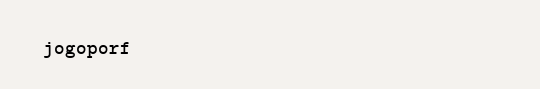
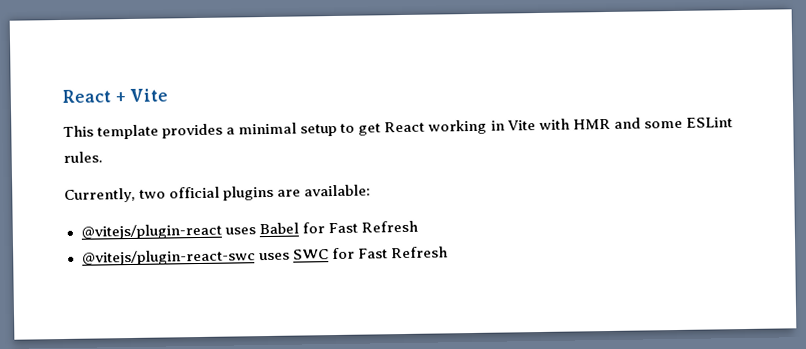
[43,42,131,58] jogoporf -> [62,88,169,103] [63,117,733,140] [63,151,103,163] [64,184,372,203] [80,220,418,240] [81,246,448,266] React + Vite // This template provides a minimal setup to get React working in Vite with HMR and some ESLint rules. // Currently, two official plugins are available: // @vitejs/plugin-react uses Babel for Fast Refresh // @vitejs/plugin-react-swc uses SWC for Fast Refresh

